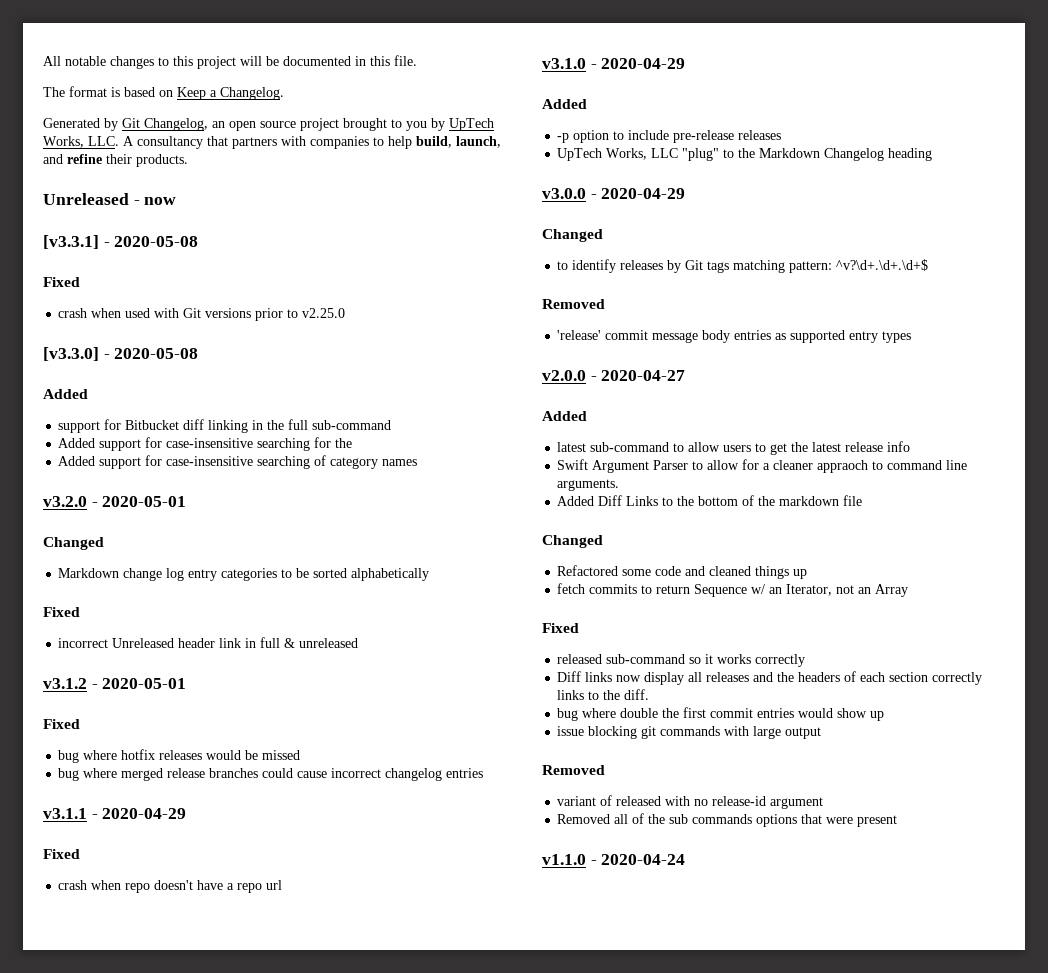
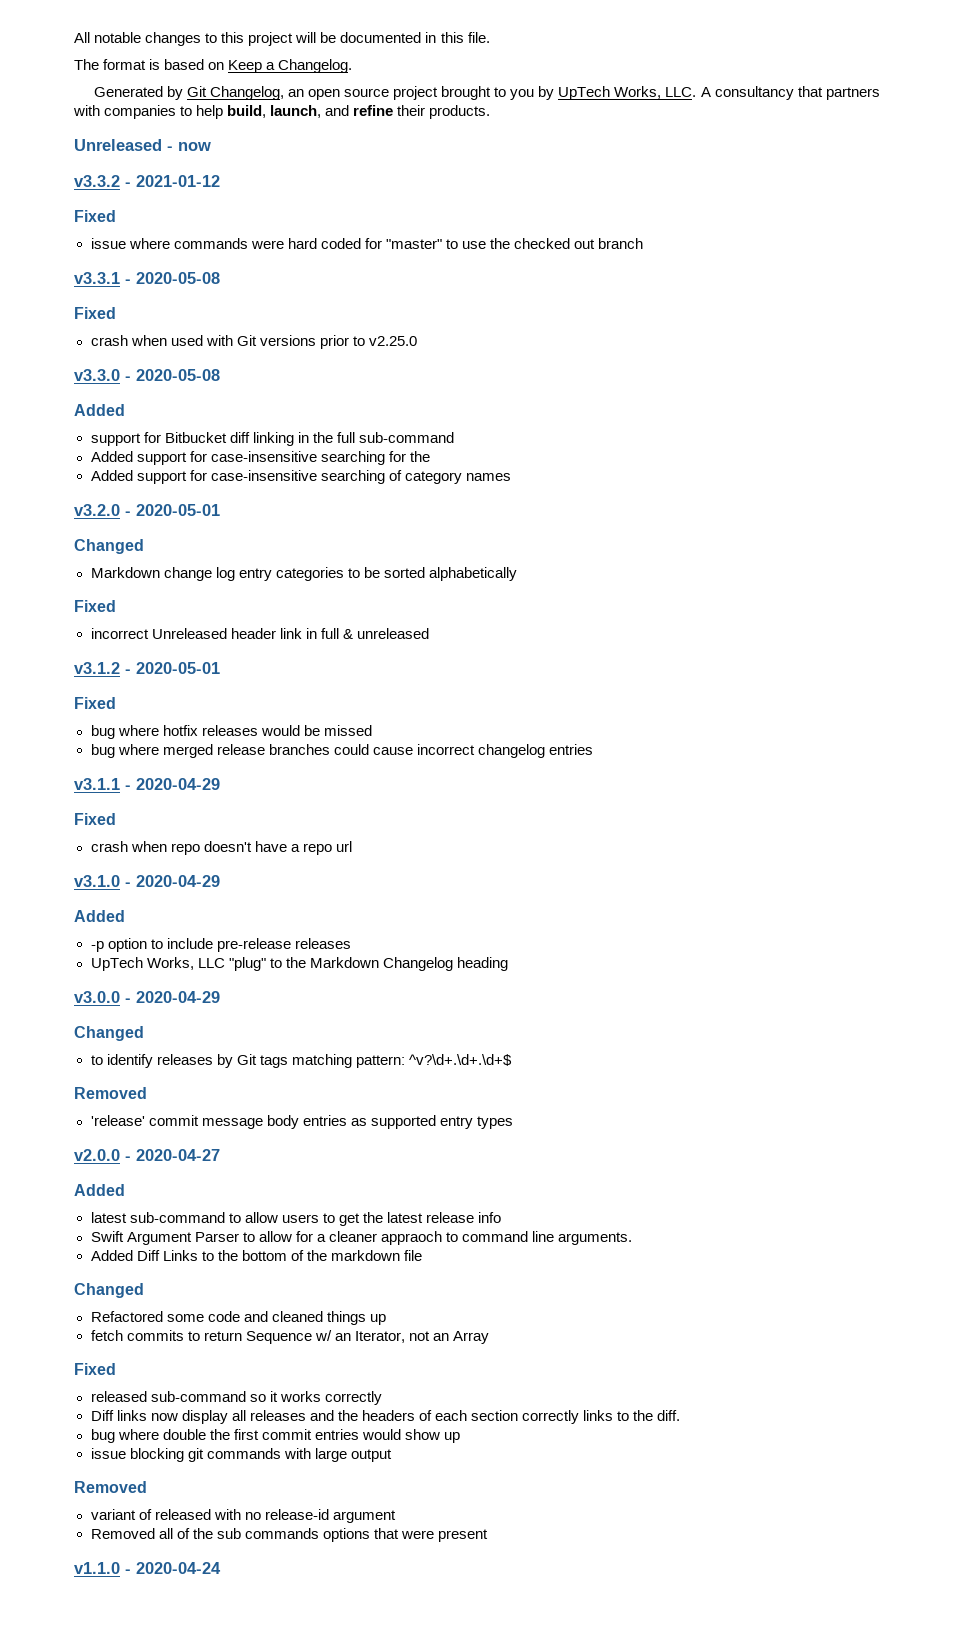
[43,235,99,249] [v3.3.1] -> [74,175,220,187] [74,210,116,222] [90,238,644,249] [74,272,120,284] v3.3.2 - 2021-01-12 // Fixed // issue where commands were hard coded for "master" to use the checked out branch // v3.3.1
[43,347,99,361] [v3.3.0] -> [74,369,120,381] v3.3.0

